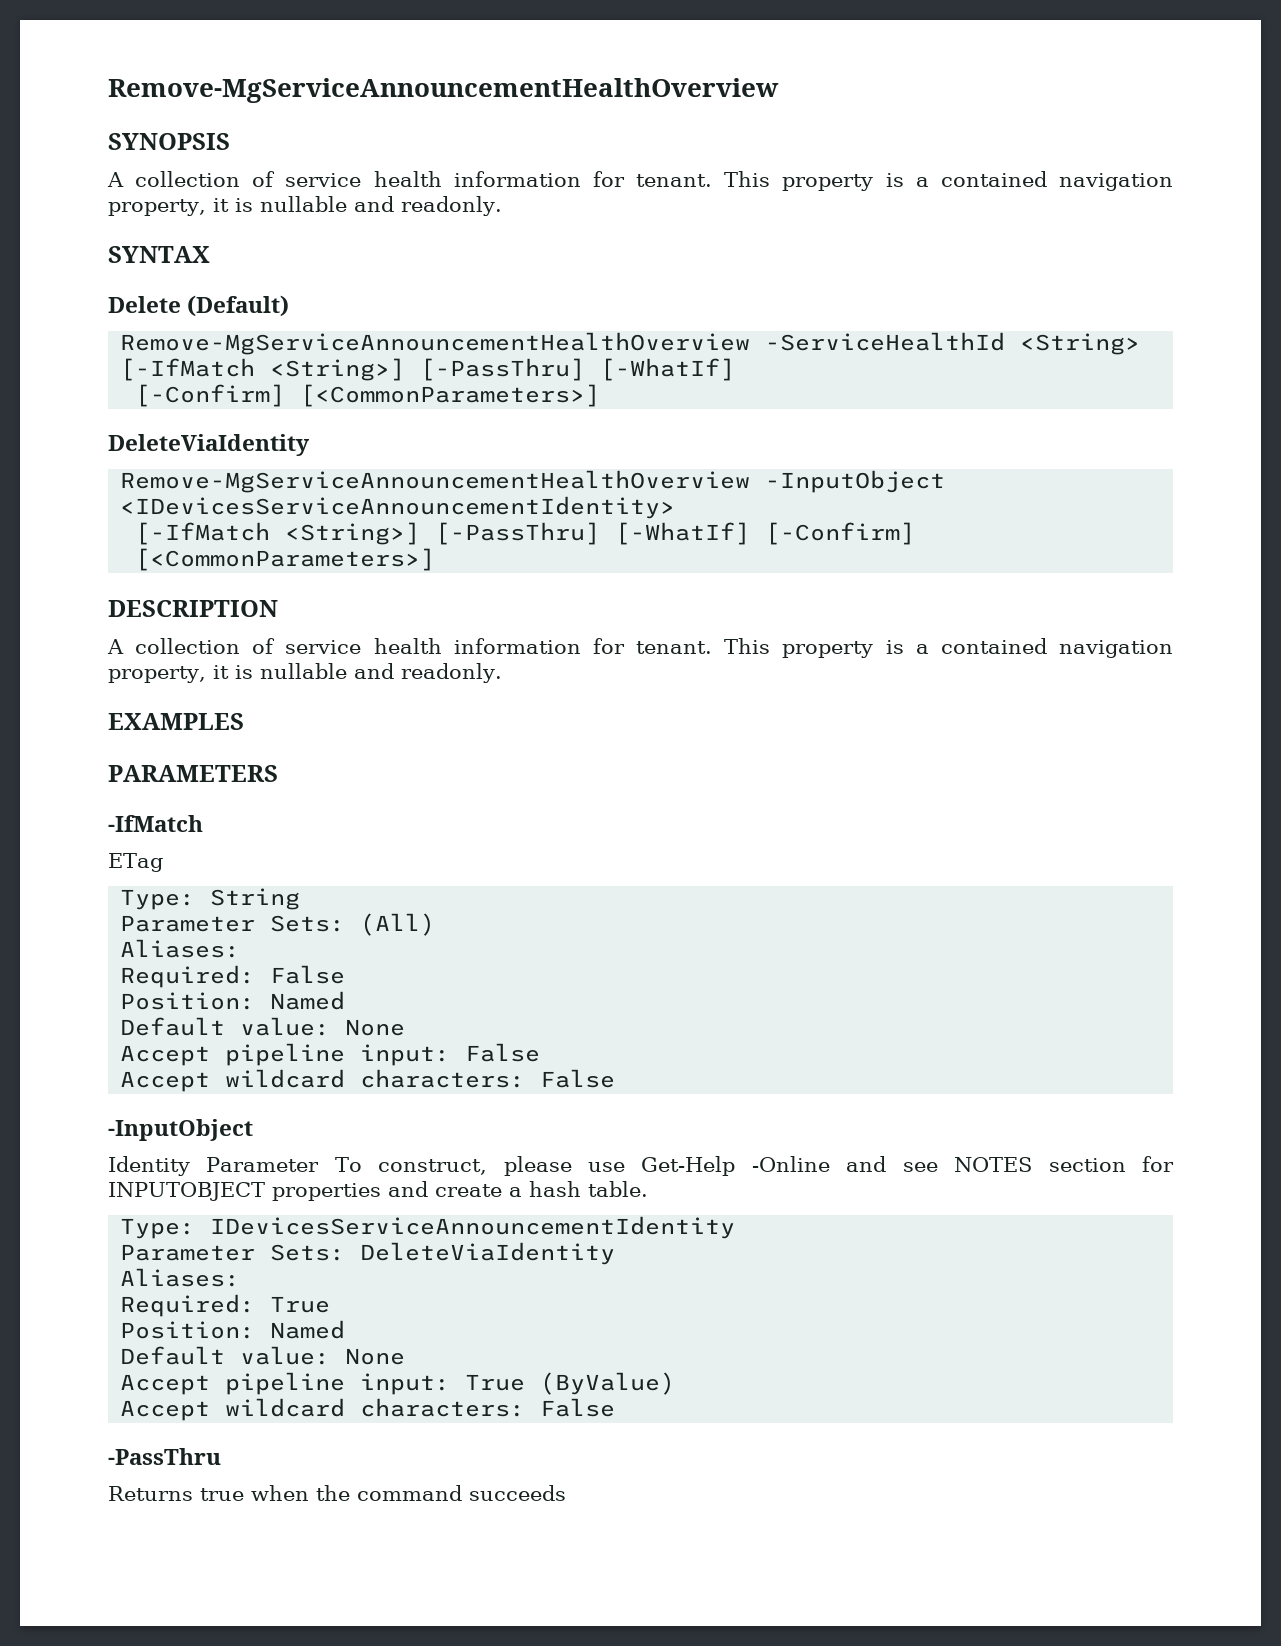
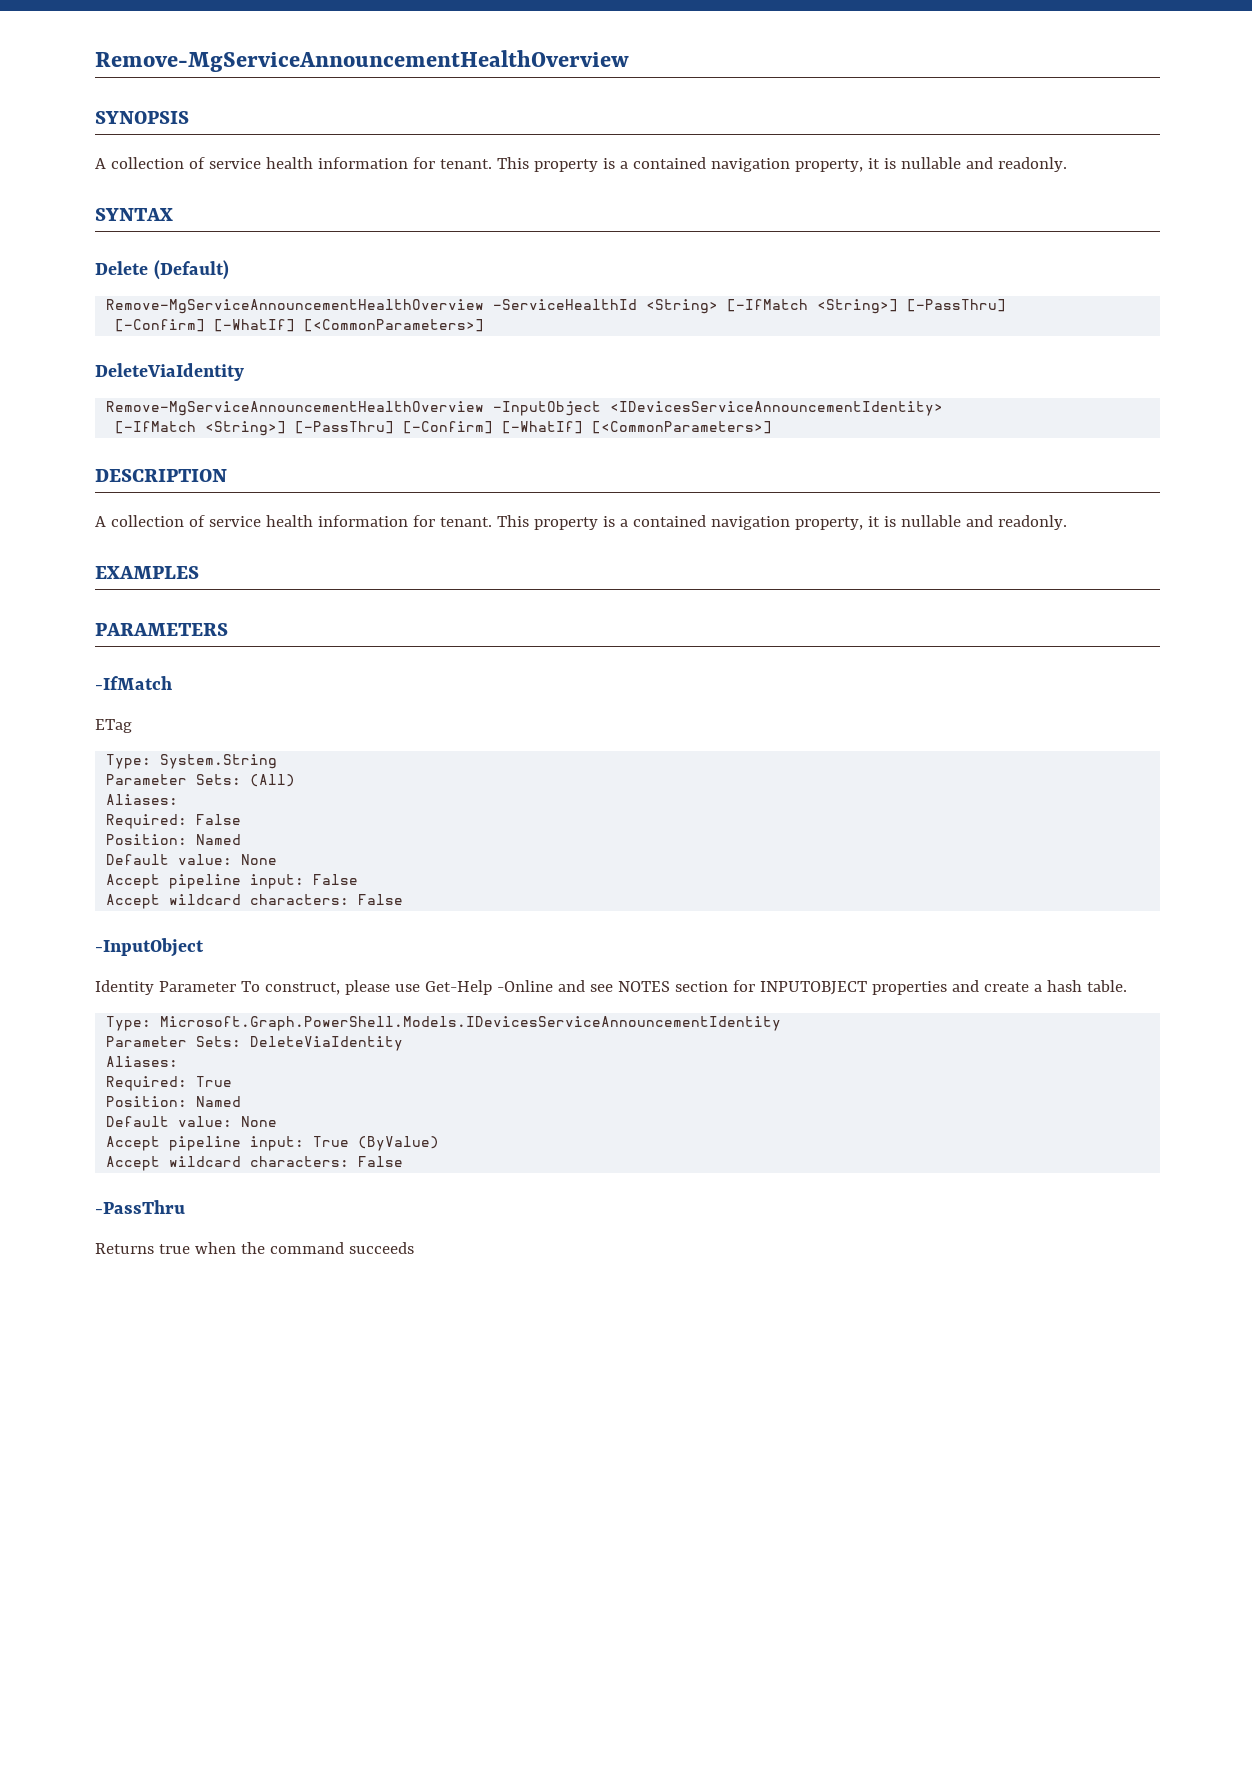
[600,358,736,381] [135,384,286,407] [-WhatIf] // [-Confirm] -> [115,319,296,332] // [-Confirm] [-WhatIf]
[615,522,916,545] [-WhatIf] [-Confirm] -> [403,421,584,434] [-Confirm] [-WhatIf]
[210,888,301,910] String -> [160,754,278,769] System.String
[210,1216,736,1239] IDevicesServiceAnnouncementIdentity -> [160,1016,782,1031] Microsoft.Graph.PowerShell.Models.IDevicesServiceAnnouncementIdentity

